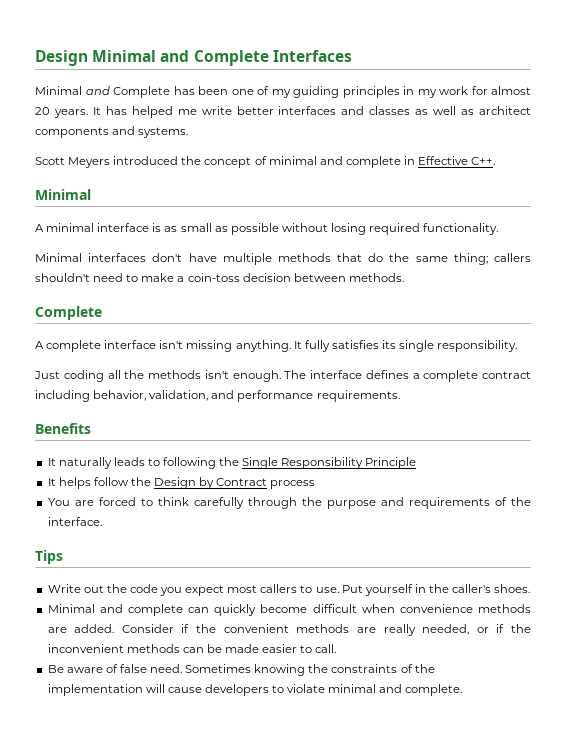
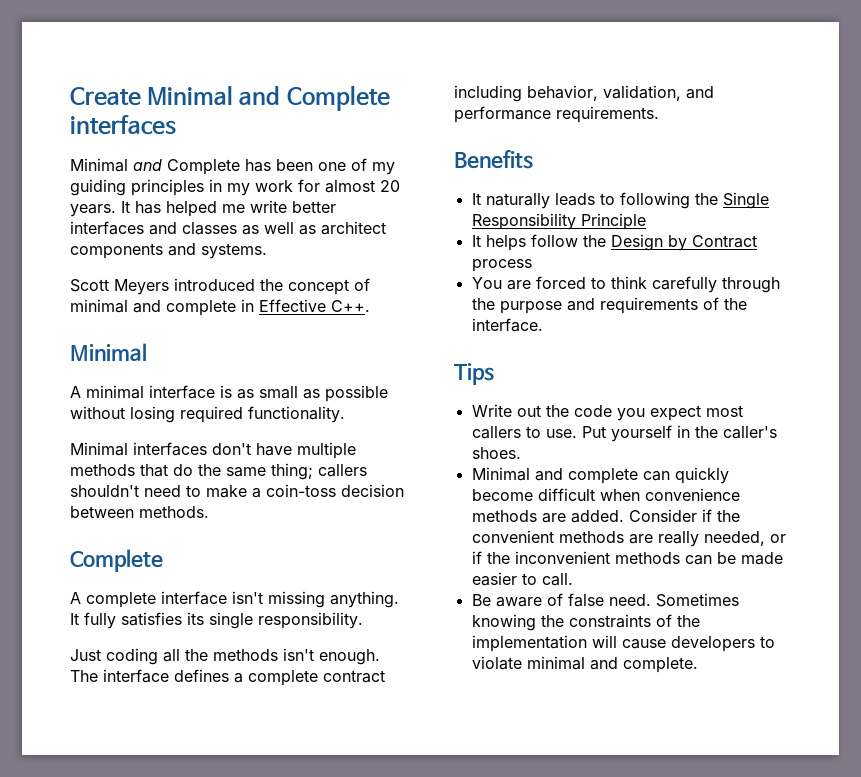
[35,50,352,66] Design Minimal and Complete Interfaces -> [70,85,390,111] [70,115,176,135] Create Minimal and Complete interfaces

